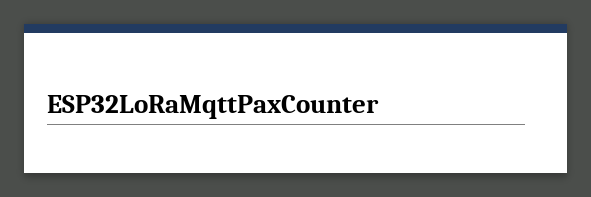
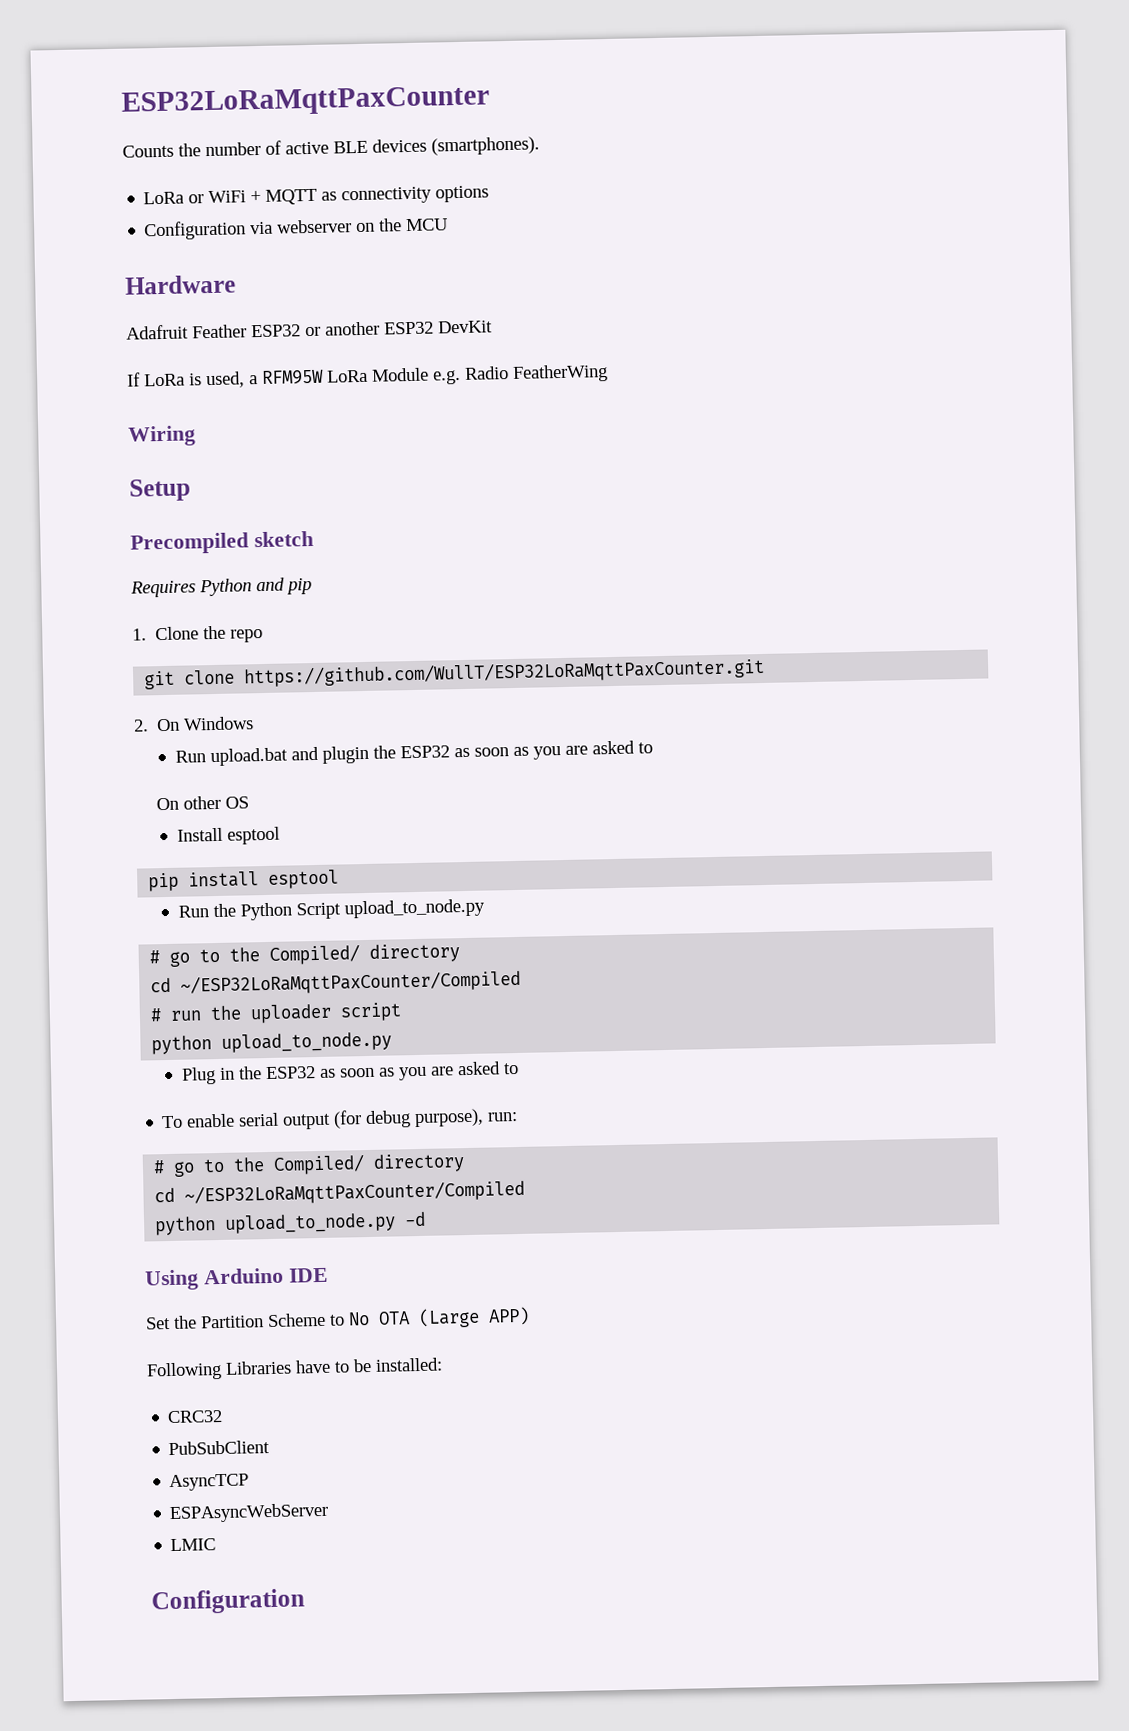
(379, 107) none -> [122,136,540,158] [143,185,490,205] [144,218,449,241] [125,274,236,295] [126,320,493,340] [127,364,608,389] [128,425,196,447] [129,478,191,502] [130,530,314,555] [130,577,312,598] [132,625,264,643] [144,657,766,690] [133,716,255,732] [175,740,654,767] [155,795,249,811] [177,826,281,845] [148,869,340,892] [178,898,486,921] [149,943,461,967] [150,969,522,996] [150,1002,403,1024] [151,1031,393,1055] [181,1061,520,1085] [161,1108,519,1130] [153,1153,466,1177] [154,1179,526,1206] [154,1211,427,1236] [145,1267,328,1291] [145,1306,530,1330] [146,1357,443,1381] [167,1409,224,1424] [168,1440,271,1456] [169,1473,250,1492] [169,1502,330,1524] [170,1538,217,1552] [151,1588,305,1615] // Counts the number of active BLE devices (smartphones). // LoRa or WiFi + MQTT as connectivity options // Configuration via webserver on the MCU // Hardware // Adafruit Feather ESP32 or another ESP32 DevKit // If LoRa is used, a RFM95W LoRa Module e.g. Radio FeatherWing // Wiring // Setup // Precompiled sketch // Requires Python and pip // 1. Clone the repo // git clone https://github.com/WullT/ESP32LoRaMqttPaxCounter.git // 2. On Windows // Run upload.bat and plugin the ESP32 as soon as you are asked to // On other OS // Install esptool // pip install esptool // Run the Python Script upload_to_node.py // # go to the Compiled/ directory // cd ~/ESP32LoRaMqttPaxCounter/Compiled // # run the uploader script // python upload_to_node.py // Plug in the ESP32 as soon as you are asked to // To enable serial output (for debug purpose), run: // # go to the Compiled/ directory // cd ~/ESP32LoRaMqttPaxCounter/Compiled // python upload_to_node.py -d // Using Arduino IDE // Set the Partition Scheme to No OTA (Large APP) // Following Libraries have to be installed: // CRC32 // PubSubClient // AsyncTCP // ESPAsyncWebServer // LMIC // Configuration

